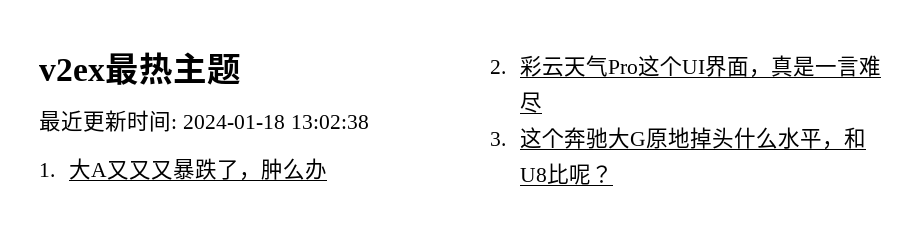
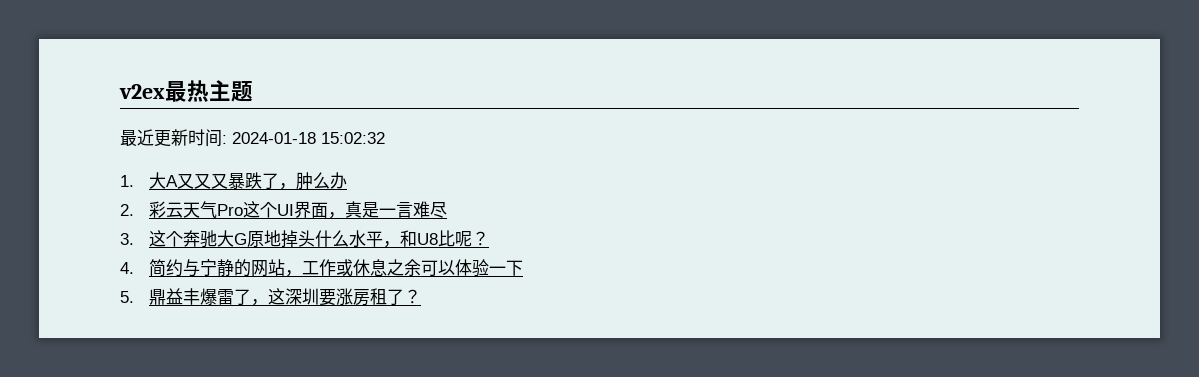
[290,115,369,129] 13:02:38 -> [321,132,385,144] 15:02:32
(614, 174) none -> [120,259,524,277] [120,288,422,306] // 4.简约与宁静的网站，工作或休息之余可以体验一下 // 5.鼎益丰爆雷了，这深圳要涨房租了？

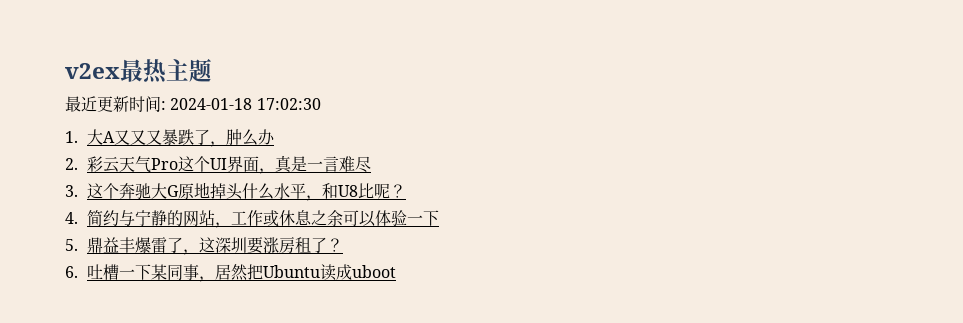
[321,132,385,144] 15:02:32 -> [256,98,321,110] 17:02:30
(422, 296) none -> [65,264,396,282] // 6.吐槽一下某同事，居然把Ubuntu读成uboot

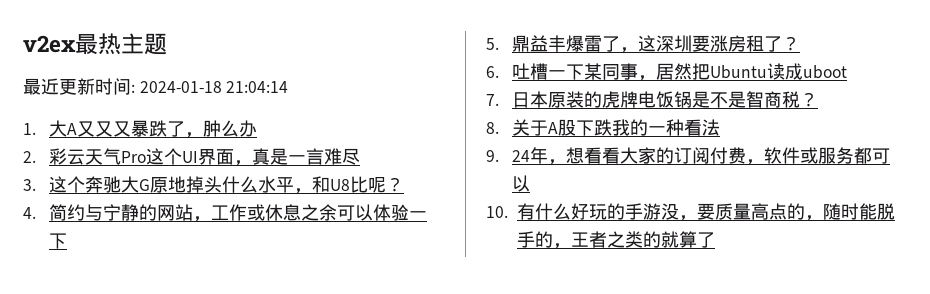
[256,98,321,110] 17:02:30 -> [226,81,289,93] 21:04:14
(396, 271) none -> [486,91,818,108] [486,119,720,136] [486,147,890,165] [511,175,530,192] [486,203,895,221] [516,231,715,249] // 7.日本原装的虎牌电饭锅是不是智商税？ // 8.关于A股下跌我的一种看法 // 9. 24年，想看看大家的订阅付费，软件或服务都可以 // 10.有什么好玩的手游没，要质量高点的，随时能脱手的，王者之类的就算了

